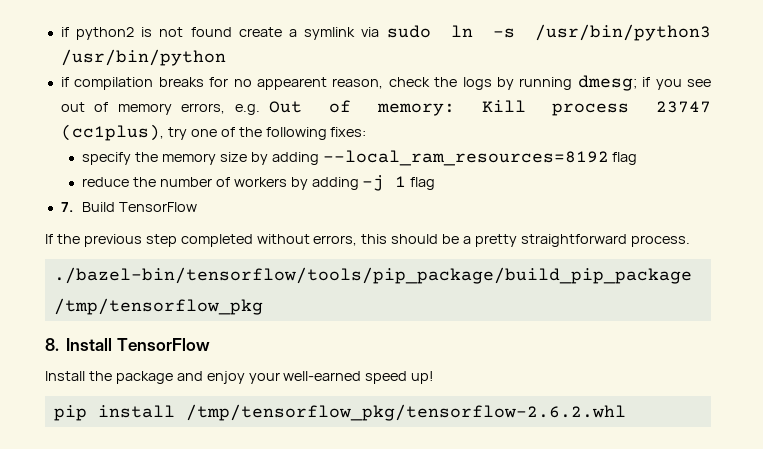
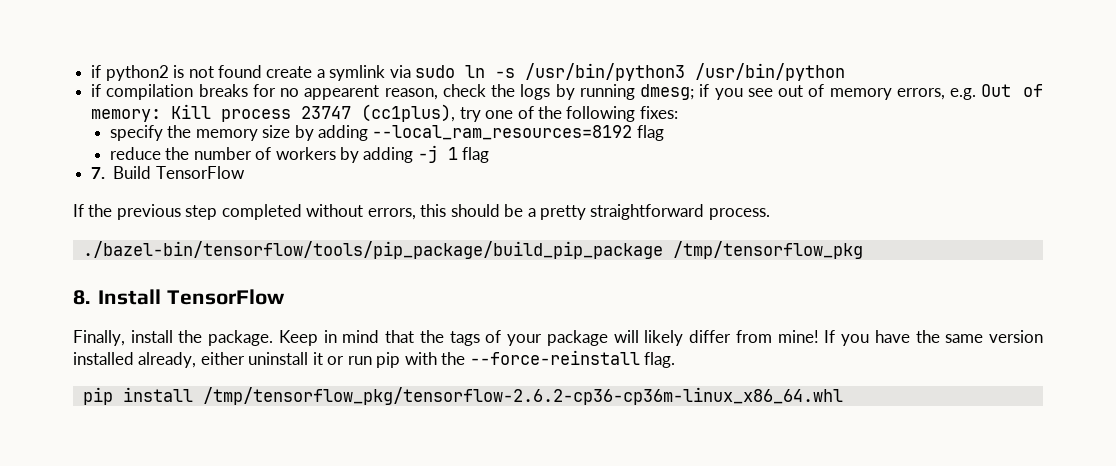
[45,371,435,384] Install the package and enjoy your well-earned speed up! -> [73,330,1044,346] [73,350,676,368] Finally, install the package. Keep in mind that the tags of your package will likely differ from mine! If you have the same version installed already, either uninstall it or run pip with the --force-reinstall flag.
[185,404,626,421] /tmp/tensorflow_pkg/tensorflow-2.6.2.whl -> [202,387,843,405] /tmp/tensorflow_pkg/tensorflow-2.6.2-cp36-cp36m-linux_x86_64.whl

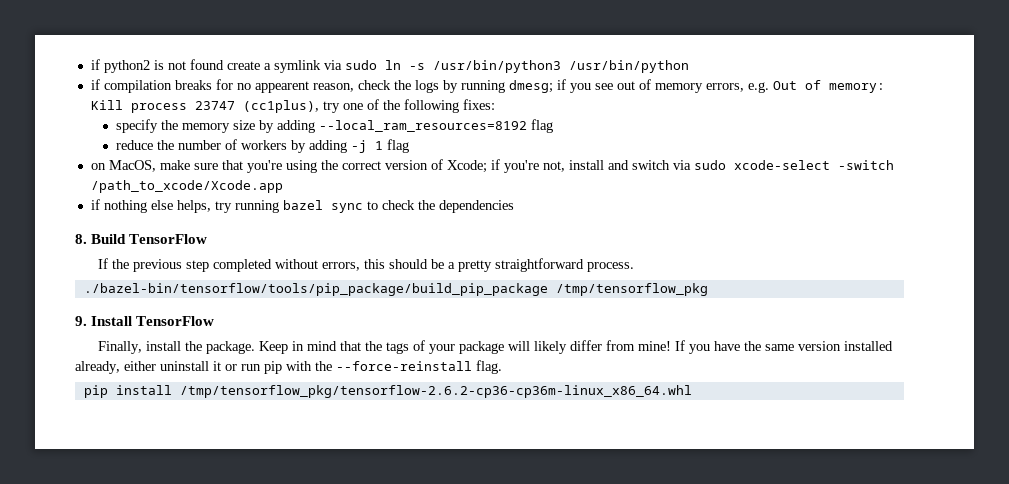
[91,167,106,179] 7. -> [90,159,894,173] [90,180,283,193] [90,199,514,213] [75,234,87,244] on MacOS, make sure that you're using the correct version of Xcode; if you're not, install and switch via sudo xcode-select -switch /path_to_xcode/Xcode.app // if nothing else helps, try running bazel sync to check the dependencies // 8.
[73,290,90,305] 8. -> [75,316,87,326] 9.

